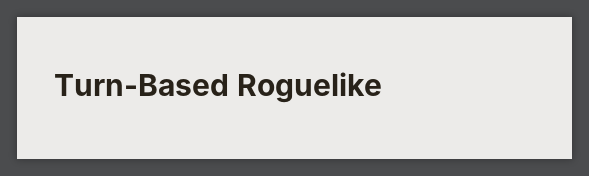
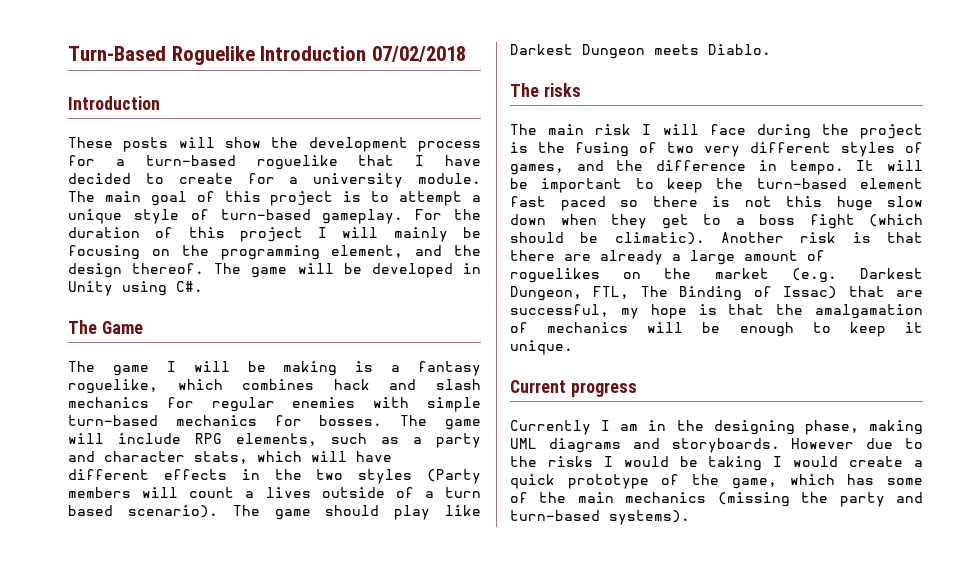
(383, 87) none -> [260,46,466,62] [68,96,160,110] [68,137,482,152] [68,155,481,170] [68,173,481,188] [68,191,482,206] [68,209,481,224] [68,227,481,242] [68,245,481,260] [68,263,482,278] [68,281,203,296] [68,320,143,334] [68,361,481,376] [68,379,482,394] [68,397,481,412] [68,415,482,430] [68,433,481,448] [68,451,392,464] [68,469,481,484] [68,487,481,498] [68,505,481,520] [510,44,771,59] [510,83,581,97] [510,124,923,139] [510,142,923,157] [510,160,923,175] [510,178,923,193] [510,196,923,211] [510,214,923,229] [510,232,923,245] [510,250,825,265] [510,268,923,283] [510,286,923,301] [510,304,923,319] [510,322,923,337] [510,340,573,355] [510,380,637,397] [510,420,923,435] [510,438,923,453] [510,456,923,471] [510,474,923,489] [510,492,923,507] [510,510,690,525] Introduction 07/02/2018 // Introduction // These posts will show the development process for a turn-based roguelike that I have decided to create for a university module. The main goal of this project is to attempt a unique style of turn-based gameplay. For the duration of this project I will mainly be focusing on the programming element, and the design thereof. The game will be developed in Unity using C#. // The Game // The game I will be making is a fantasy roguelike, which combines hack and slash mechanics for regular enemies with simple turn-based mechanics for bosses. The game will include RPG elements, such as a party and character stats, which will have different effects in the two styles (Party members will count a lives outside of a turn based scenario). The game should play like Darkest Dungeon meets Diablo. // The risks // The main risk I will face during the project is the fusing of two very different styles of games, and the difference in tempo. It will be important to keep the turn-based element fast paced so there is not this huge slow down when they get to a boss fight (which should be climatic). Another risk is that there are already a large amount of roguelikes on the market (e.g. Darkest Dungeon, FTL, The Binding of Issac) that are successful, my hope is that the amalgamation of mechanics will be enough to keep it unique. // Current progress // Currently I am in the designing phase, making UML diagrams and storyboards. However due to the risks I would be taking I would create a quick prototype of the game, which has some of the main mechanics (missing the party and turn-based systems).

